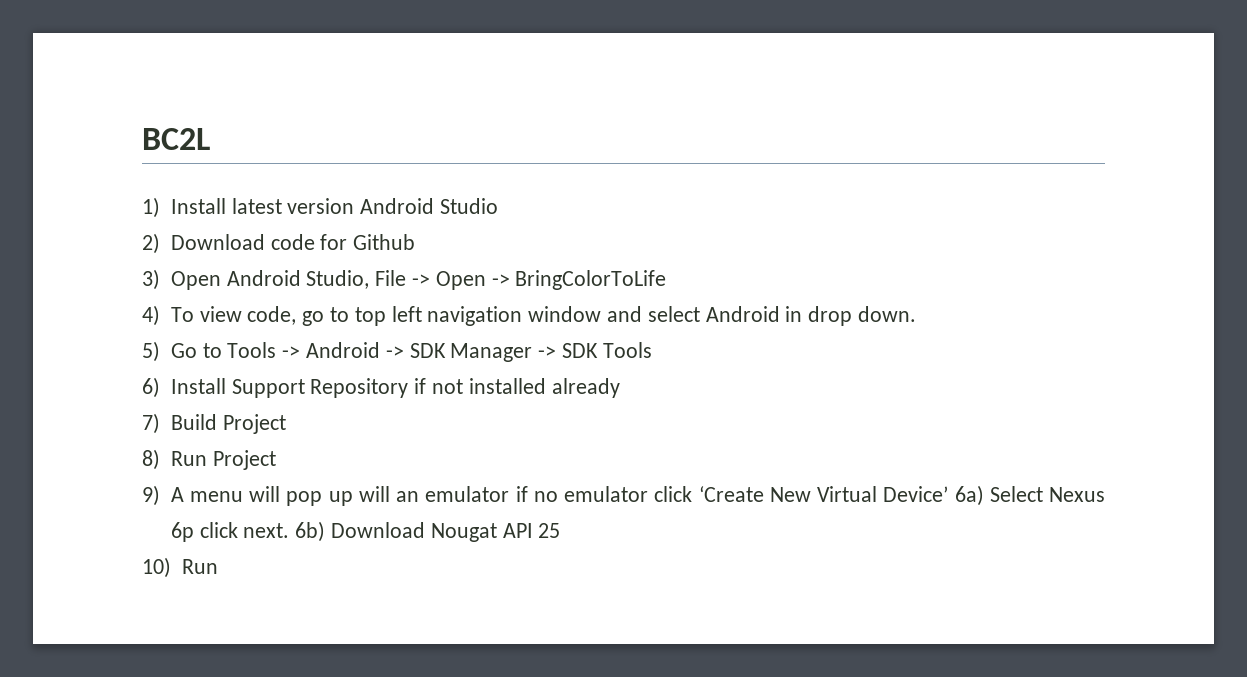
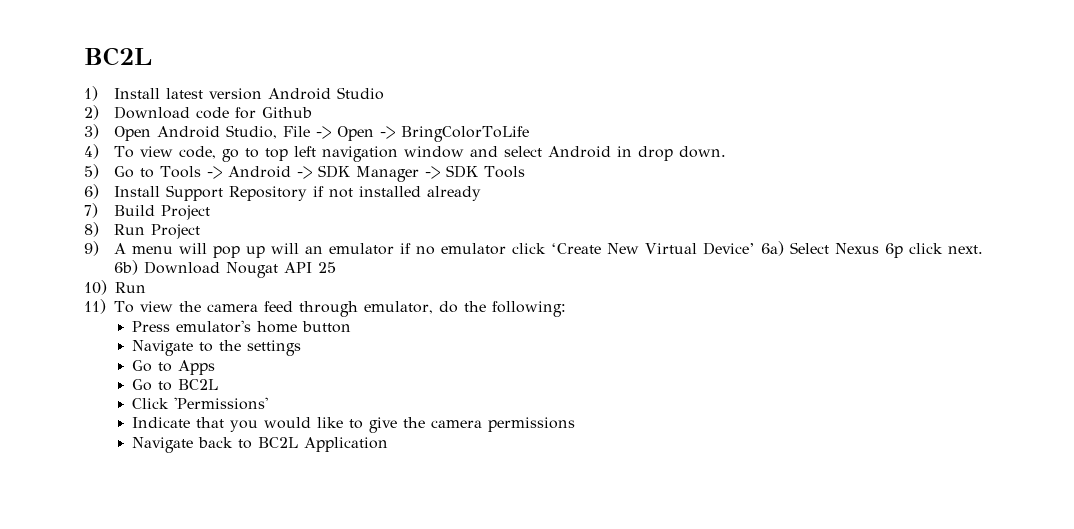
(218, 566) none -> [84,299,567,317] [131,320,351,333] [131,340,301,356] [131,360,215,375] [131,379,218,391] [131,397,268,410] [131,417,575,433] [131,437,388,453] // 11) To view the camera feed through emulator, do the following: // Press emulator's home button // Navigate to the settings // Go to Apps // Go to BC2L // Click 'Permissions' // Indicate that you would like to give the camera permissions // Navigate back to BC2L Application

